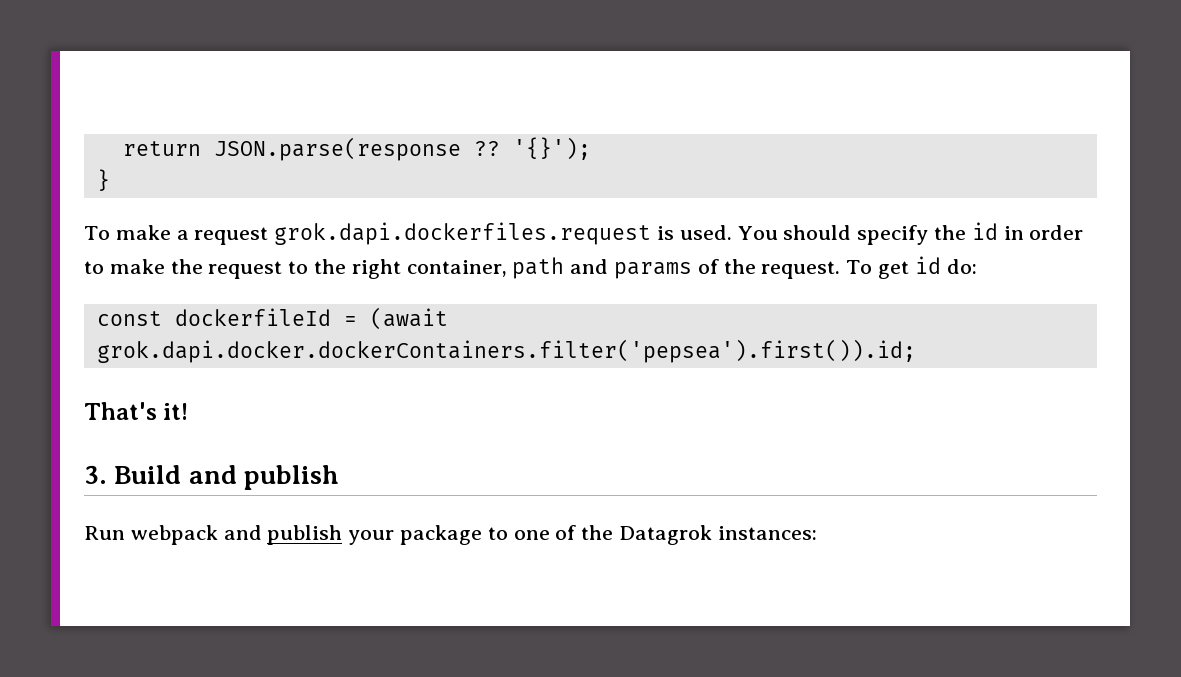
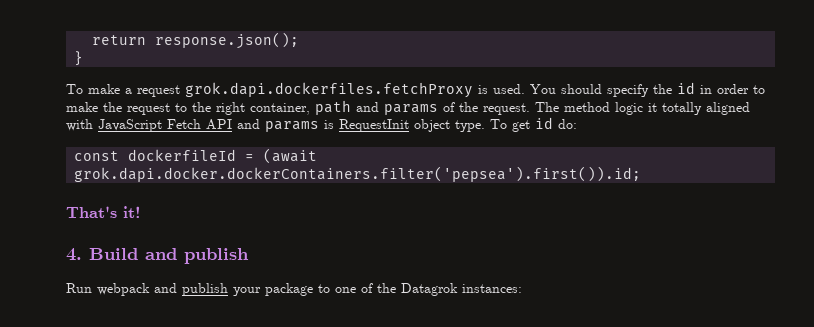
[213,137,591,161] JSON.parse(response ?? '{}'); -> [155,32,300,49] response.json();
[274,222,652,245] grok.dapi.dockerfiles.request -> [185,82,473,98] grok.dapi.dockerfiles.fetchProxy
(841, 270) none -> [535,102,750,115] [66,119,485,132] The method logic it totally aligned with JavaScript Fetch API and params is RequestInit object type.
[84,465,107,484] 3. -> [66,248,82,261] 4.

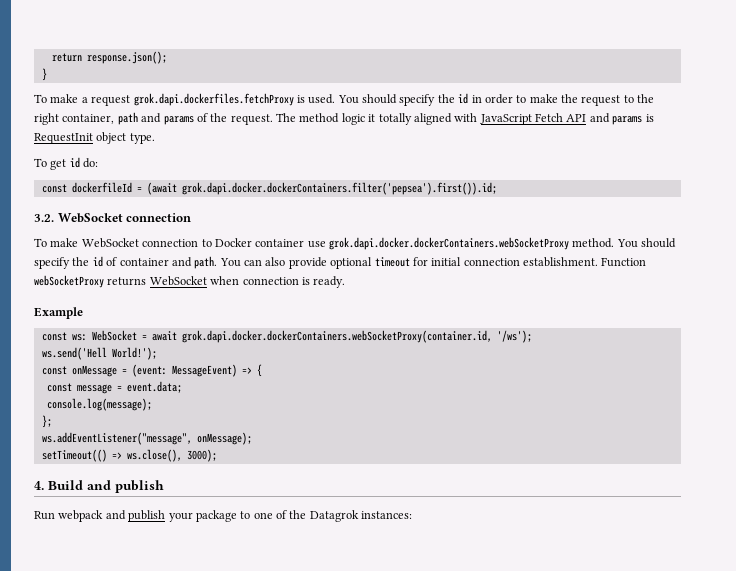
(485, 126) none -> (155, 138) //
[66,206,141,218] That's it! -> [34,213,192,223] [34,237,677,250] [34,256,647,269] [34,275,346,288] [34,307,83,319] [41,330,532,343] [41,347,157,360] [41,364,262,377] [46,381,182,394] [46,398,152,411] [41,415,52,428] [41,432,252,445] [41,449,217,462] 3.2. WebSocket connection // To make WebSocket connection to Docker container use grok.dapi.docker.dockerContainers.webSocketProxy method. You should specify the id of container and path. You can also provide optional timeout for initial connection establishment. Function webSocketProxy returns WebSocket when connection is ready. // Example // const ws: WebSocket = await grok.dapi.docker.dockerContainers.webSocketProxy(container.id, '/ws'); // ws.send('Hell World!'); // const onMessage = (event: MessageEvent) => { // const message = event.data; // console.log(message); // }; // ws.addEventListener("message", onMessage); // setTimeout(() => ws.close(), 3000);

